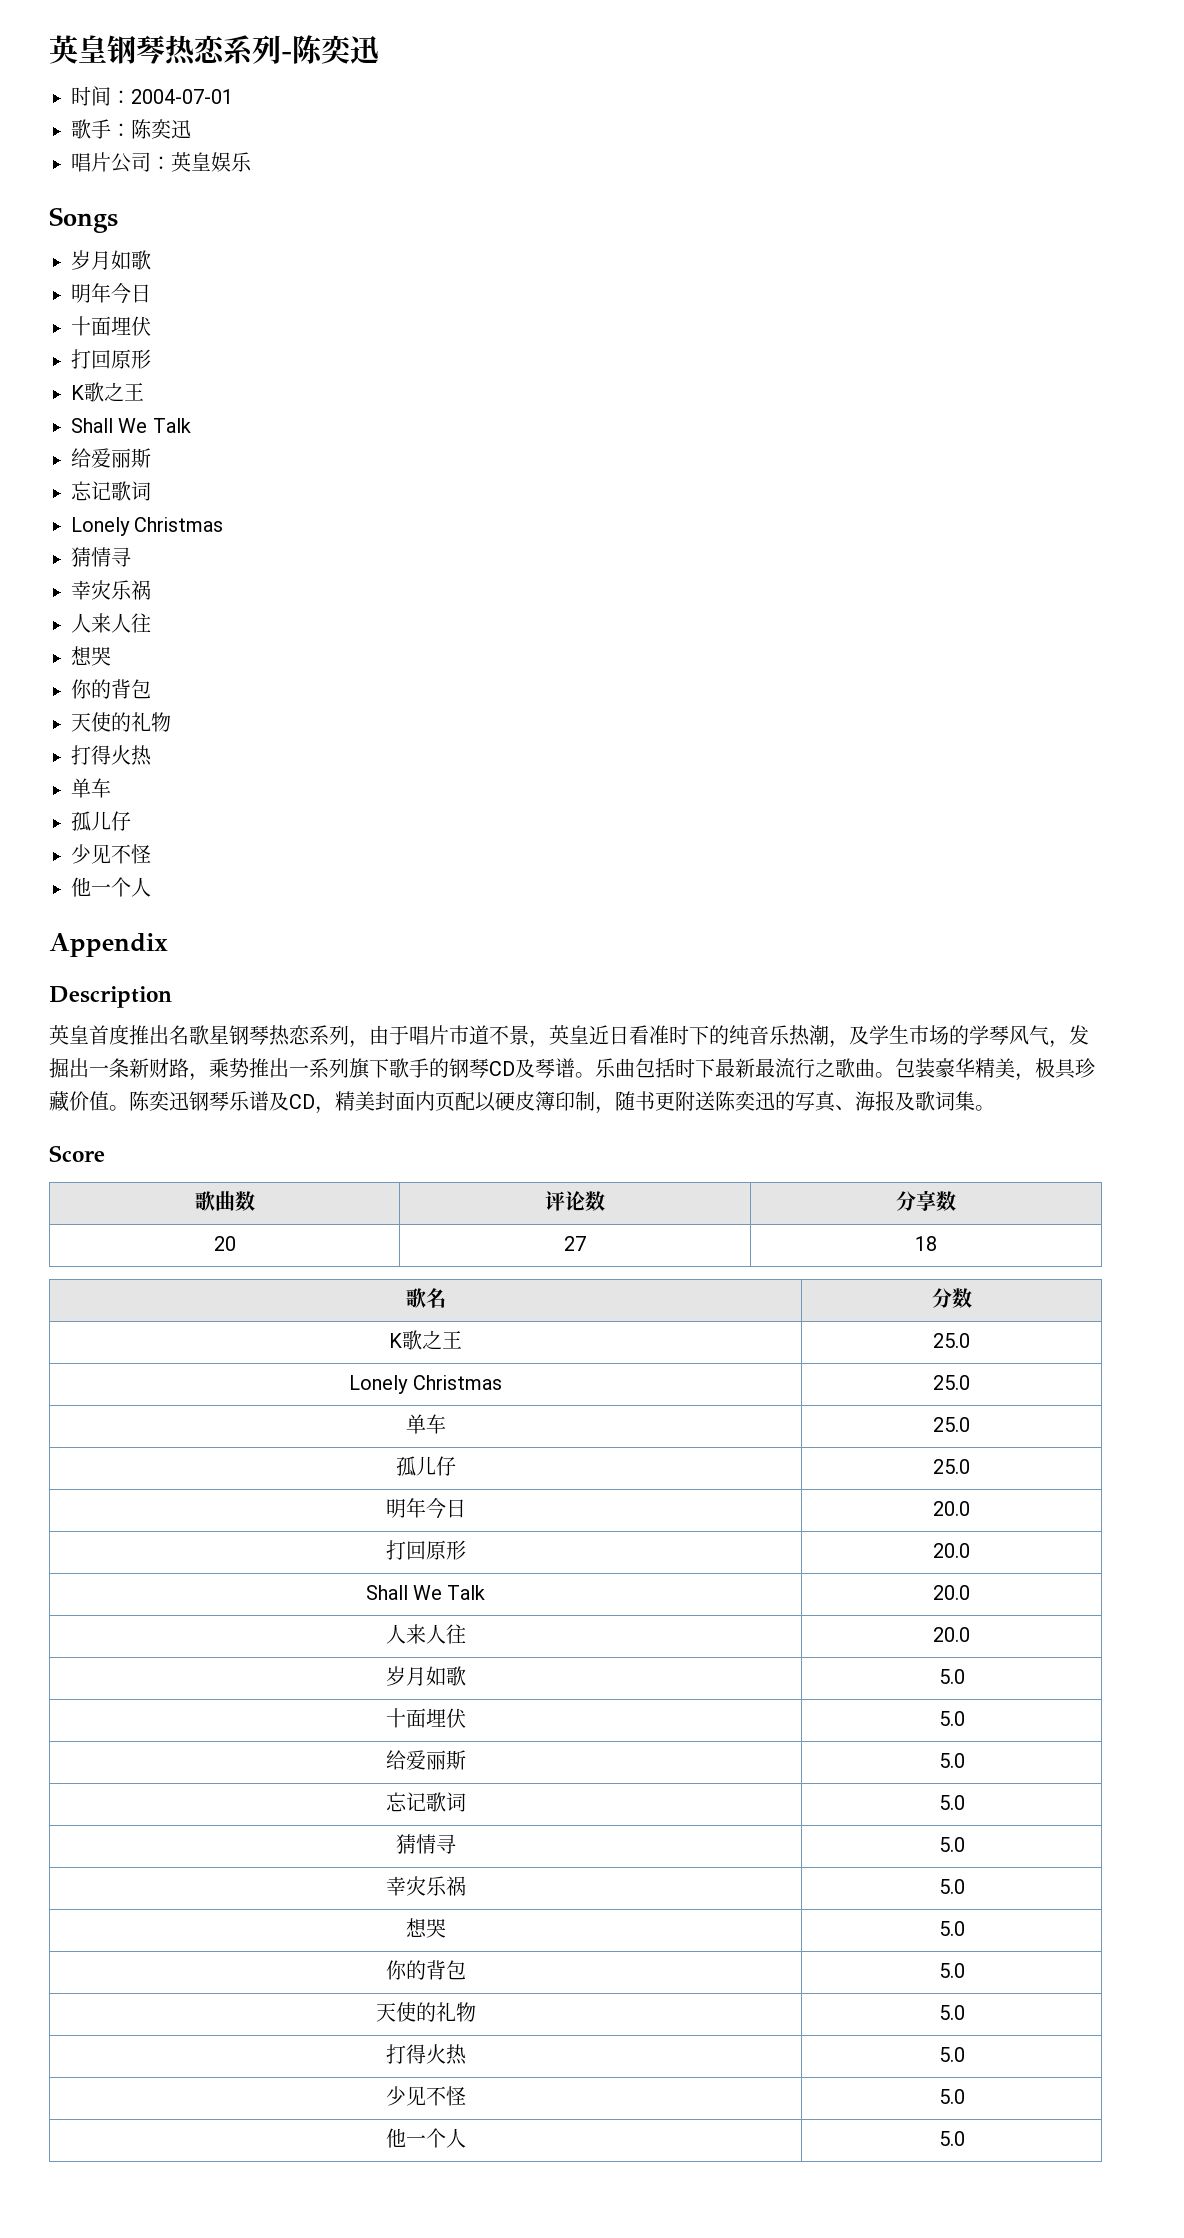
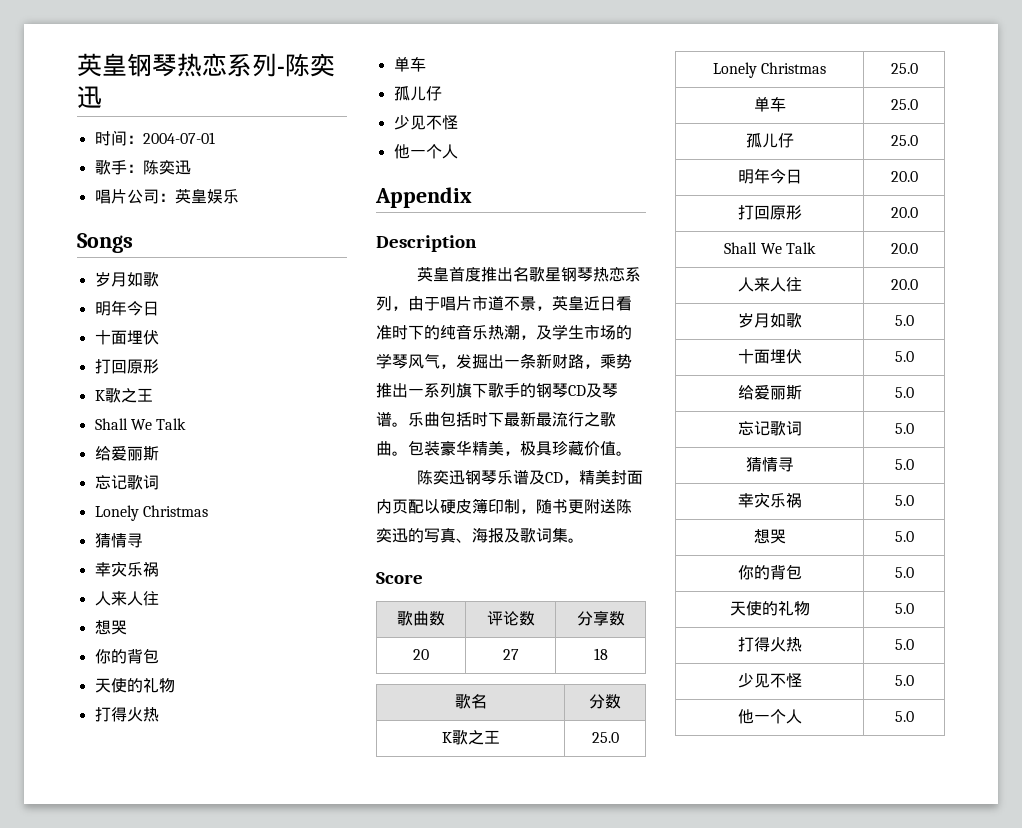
(129, 1108) none -> (632, 453) //

